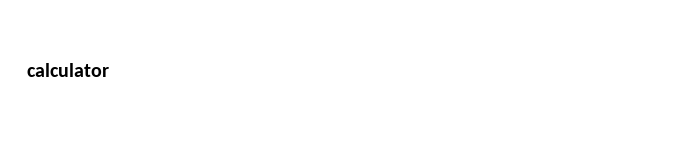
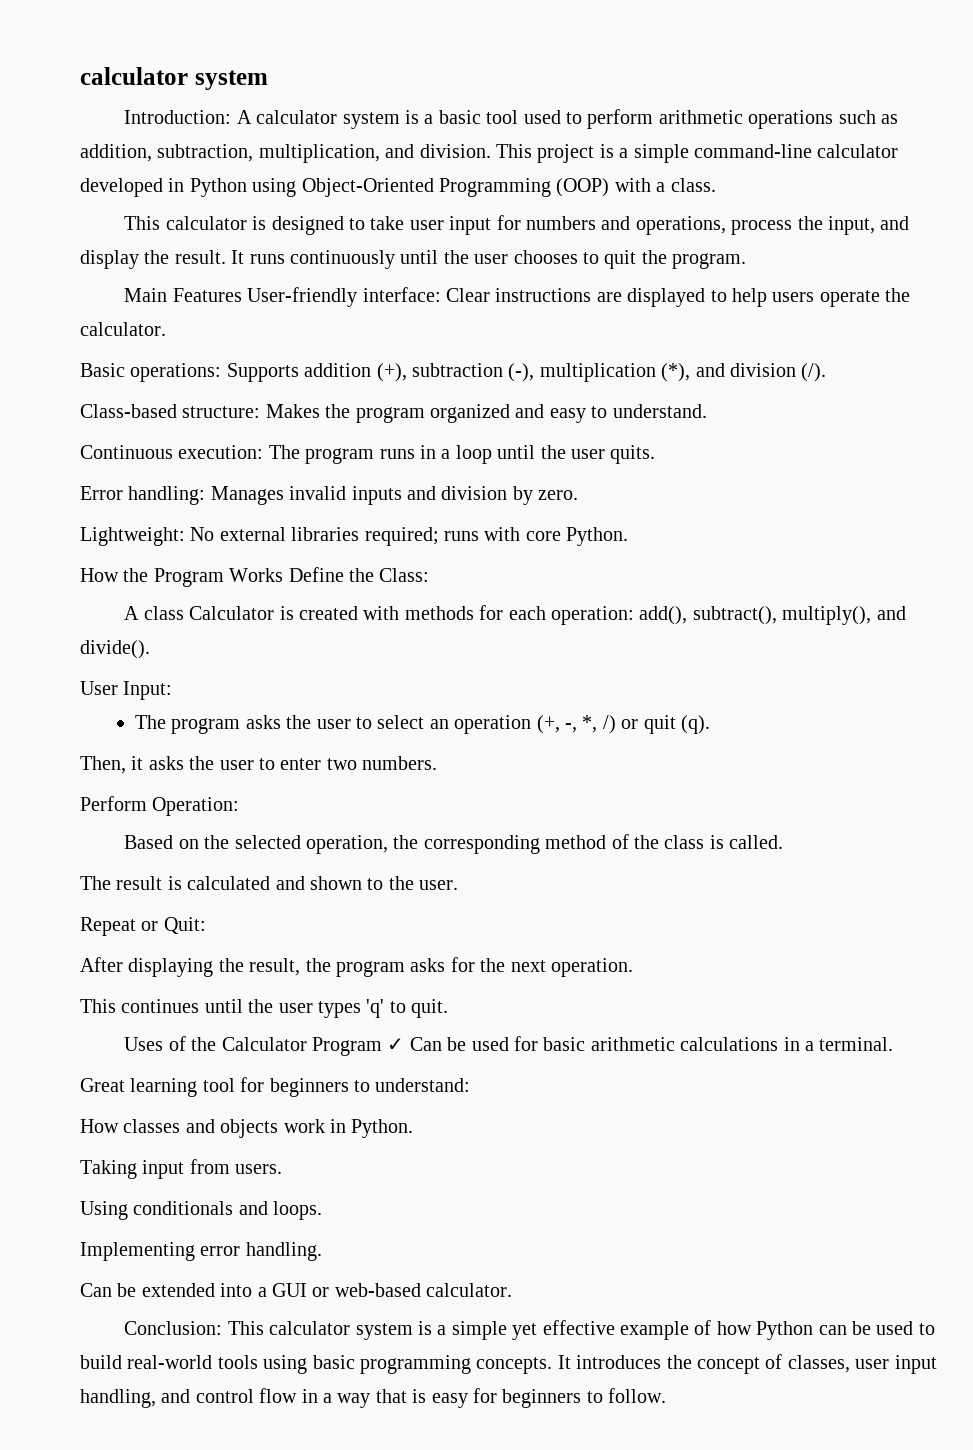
[27,63,109,77] calculator -> [80,67,268,90] [124,109,898,129] [80,144,899,163] [80,178,716,197] [124,215,910,235] [80,250,747,269] [124,287,911,307] [80,322,166,336] [80,363,827,382] [80,404,707,423] [80,445,656,464] [80,486,579,505] [80,527,629,546] [80,567,430,587] [124,605,906,625] [80,640,150,659] [80,681,173,700] [134,715,710,734] [80,756,438,774] [80,796,240,816] [124,834,784,854] [80,876,459,890] [80,917,206,936] [80,957,633,977] [80,999,449,1018] [124,1036,894,1056] [80,1077,471,1097] [80,1119,414,1138] [80,1159,283,1179] [80,1201,323,1220] [80,1242,322,1261] [80,1283,513,1297] [124,1320,935,1340] [80,1354,937,1374] [80,1388,667,1408] calculator system // Introduction: A calculator system is a basic tool used to perform arithmetic operations such as addition, subtraction, multiplication, and division. This project is a simple command-line calculator developed in Python using Object-Oriented Programming (OOP) with a class. // This calculator is designed to take user input for numbers and operations, process the input, and display the result. It runs continuously until the user chooses to quit the program. // Main Features User-friendly interface: Clear instructions are displayed to help users operate the calculator. // Basic operations: Supports addition (+), subtraction (-), multiplication (*), and division (/). // Class-based structure: Makes the program organized and easy to understand. // Continuous execution: The program runs in a loop until the user quits. // Error handling: Manages invalid inputs and division by zero. // Lightweight: No external libraries required; runs with core Python. // How the Program Works Define the Class: // A class Calculator is created with methods for each operation: add(), subtract(), multiply(), and divide(). // User Input: // The program asks the user to select an operation (+, -, *, /) or quit (q). // Then, it asks the user to enter two numbers. // Perform Operation: // Based on the selected operation, the corresponding method of the class is called. // The result is calculated and shown to the user. // Repeat or Quit: // After displaying the result, the program asks for the next operation. // This continues until the user types 'q' to quit. // Uses of the Calculator Program ✓ Can be used for basic arithmetic calculations in a terminal. // Great learning tool for beginners to understand: // How classes and objects work in Python. // Taking input from users. // Using conditionals and loops. // Implementing error handling. // Can be extended into a GUI or web-based calculator. // Conclusion: This calculator system is a simple yet effective example of how Python can be used to build real-world tools using basic programming concepts. It introduces the concept of classes, user input handling, and control flow in a way that is easy for beginners to follow.

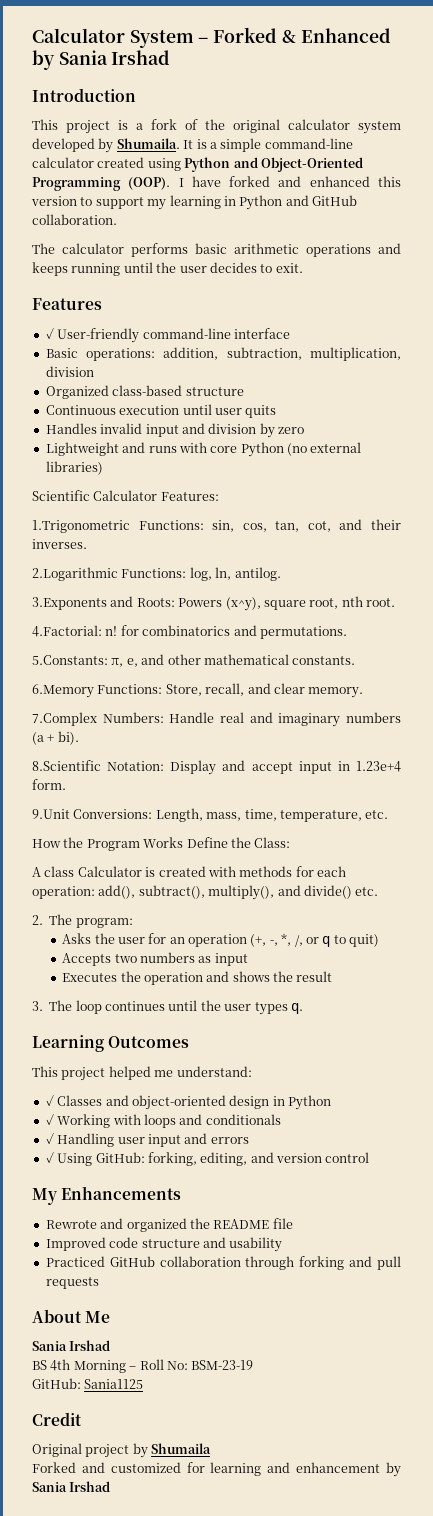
[80,67,268,90] [124,109,898,129] [80,144,595,163] calculator system // Introduction: A calculator system is a basic tool used to perform arithmetic operations such as addition, subtraction, multiplication, and division. This project -> [32,27,391,48] [32,50,171,70] [32,88,136,102] [32,119,401,134] [32,138,194,153] Calculator System – Forked & Enhanced by Sania Irshad // Introduction // This project is a fork of the original calculator system developed by Shumaila. It
[80,178,716,197] [124,215,910,235] [80,250,747,269] [124,287,911,307] [80,322,166,336] [80,363,827,382] [80,404,707,423] [80,445,656,464] [80,486,579,505] [80,527,629,546] developed in Python using Object-Oriented Programming (OOP) with a class. // This calculator is designed to take user input for numbers and operations, process the input, and display the result. It runs continuously until the user chooses to quit the program. // Main Features User-friendly interface: Clear instructions are displayed to help users operate the calculator. // Basic operations: Supports addition (+), subtraction (-), multiplication (*), and division (/). // Class-based structure: Makes the program organized and easy to understand. // Continuous execution: The program runs in a loop until the user quits. // Error handling: Manages invalid inputs and division by zero. // Lightweight: No external libraries required; runs with core Python. -> [97,157,363,172] [32,176,401,191] [31,195,357,210] [32,214,117,225] [32,243,401,257] [32,262,303,276] [32,298,102,310] [45,328,290,343] [45,347,401,361] [45,366,94,377] [45,385,244,399] [45,404,277,418] [45,423,304,438] [45,442,362,457] [45,461,103,475] [32,490,219,501] [32,519,401,533] [32,539,87,549] [32,567,281,581] [32,596,395,611] [32,625,347,639] [32,654,356,667] [32,683,364,698] [32,712,401,727] [32,731,79,745] [32,760,402,775] [32,779,66,790] [32,808,389,822] created using Python and Object-Oriented Programming (OOP). I have forked and enhanced this version to support my learning in Python and GitHub collaboration. // The calculator performs basic arithmetic operations and keeps running until the user decides to exit. // Features // ✓ User-friendly command-line interface // Basic operations: addition, subtraction, multiplication, division // Organized class-based structure // Continuous execution until user quits // Handles invalid input and division by zero // Lightweight and runs with core Python (no external libraries) // Scientific Calculator Features: // 1.Trigonometric Functions: sin, cos, tan, cot, and their inverses. // 2.Logarithmic Functions: log, ln, antilog. // 3.Exponents and Roots: Powers (x^y), square root, nth root. // 4.Factorial: n! for combinatorics and permutations. // 5.Constants: π, e, and other mathematical constants. // 6.Memory Functions: Store, recall, and clear memory. // 7.Complex Numbers: Handle real and imaginary numbers (a + bi). // 8.Scientific Notation: Display and accept input in 1.23e+4 form. // 9.Unit Conversions: Length, mass, time, temperature, etc.
[80,640,150,659] [80,681,173,700] [134,715,425,734] divide(). // User Input: // The program asks the user to select -> [303,885,379,899] [32,914,133,928] [62,933,167,944] divide() etc. // 2. The program: // Asks the user for
[602,715,710,734] [80,756,438,774] [80,796,240,816] [124,834,784,854] [80,876,459,890] [80,917,206,936] [80,957,633,977] [80,999,116,1013] /) or quit (q). // Then, it asks the user to enter two numbers. // Perform Operation: // Based on the selected operation, the corresponding method of the class is called. // The result is calculated and shown to the user. // Repeat or Quit: // After displaying the result, the program asks for the next operation. // This -> [294,934,380,947] [62,952,248,966] [62,971,333,985] [32,1000,102,1014] /, or q to quit) // Accepts two numbers as input // Executes the operation and shows the result // 3. The loop
[366,999,449,1018] [124,1036,894,1056] [80,1077,471,1097] [80,1119,414,1138] [80,1159,283,1179] [80,1201,323,1220] [80,1242,322,1261] [80,1283,513,1297] [124,1320,935,1340] [80,1354,937,1374] [80,1388,667,1408] 'q' to quit. // Uses of the Calculator Program ✓ Can be used for basic arithmetic calculations in a terminal. // Great learning tool for beginners to understand: // How classes and objects work in Python. // Taking input from users. // Using conditionals and loops. // Implementing error handling. // Can be extended into a GUI or web-based calculator. // Conclusion: This calculator system is a simple yet effective example of how Python can be used to build real-world tools using basic programming concepts. It introduces the concept of classes, user input handling, and control flow in a way that is easy for beginners to follow. -> [290,1003,303,1014] [32,1035,190,1052] [32,1066,252,1081] [45,1095,331,1110] [45,1114,281,1128] [45,1133,249,1147] [45,1152,370,1166] [32,1186,182,1205] [45,1218,293,1232] [45,1237,283,1252] [45,1256,401,1270] [45,1277,99,1289] [32,1309,111,1323] [32,1340,111,1351] [32,1359,254,1373] [32,1378,144,1389] [32,1412,82,1426] [32,1443,212,1458] [32,1462,401,1477] [32,1481,111,1492] q. // Learning Outcomes // This project helped me understand: // ✓ Classes and object-oriented design in Python // ✓ Working with loops and conditionals // ✓ Handling user input and errors // ✓ Using GitHub: forking, editing, and version control // My Enhancements // Rewrote and organized the README file // Improved code structure and usability // Practiced GitHub collaboration through forking and pull requests // About Me // Sania Irshad // BS 4th Morning – Roll No: BSM-23-19 // GitHub: Sania1125 // Credit // Original project by Shumaila // Forked and customized for learning and enhancement by Sania Irshad

